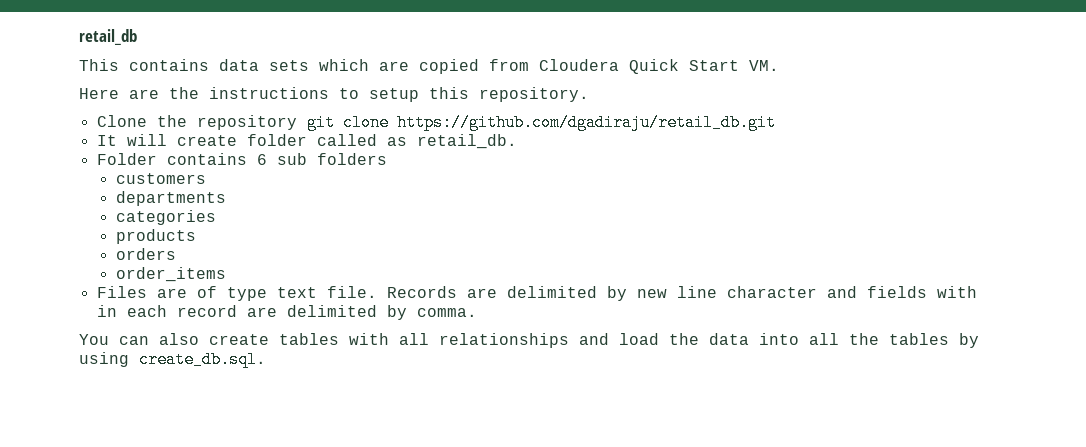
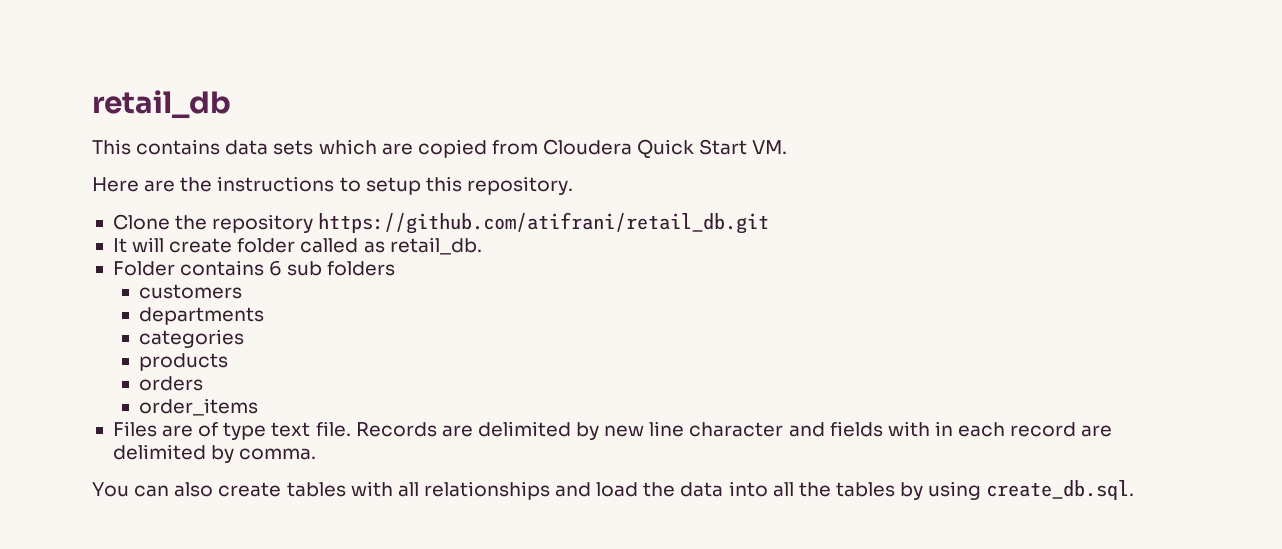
[306,114,776,131] git clone https://github.com/dgadiraju/retail_db.git -> [318,212,770,234] https://github.com/atifrani/retail_db.git

